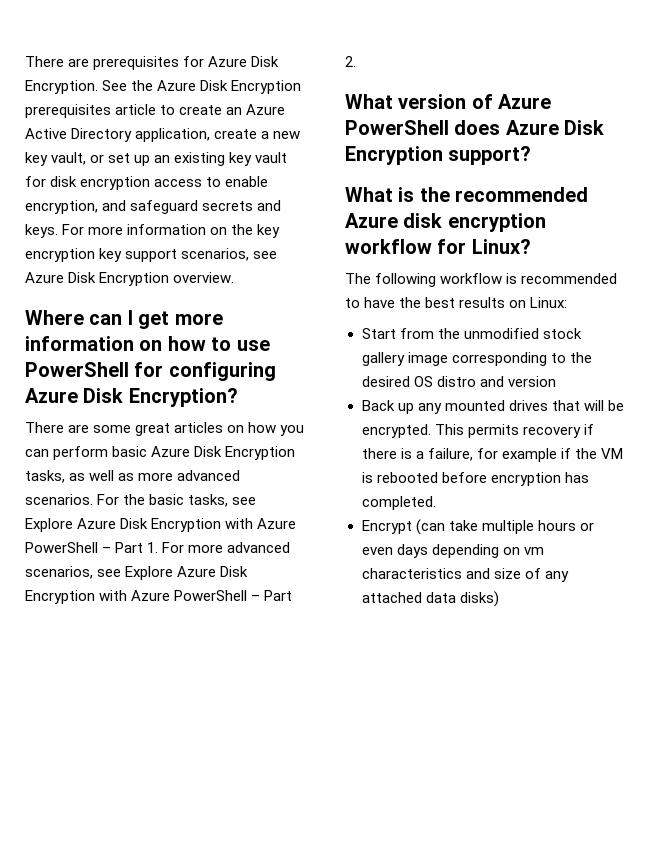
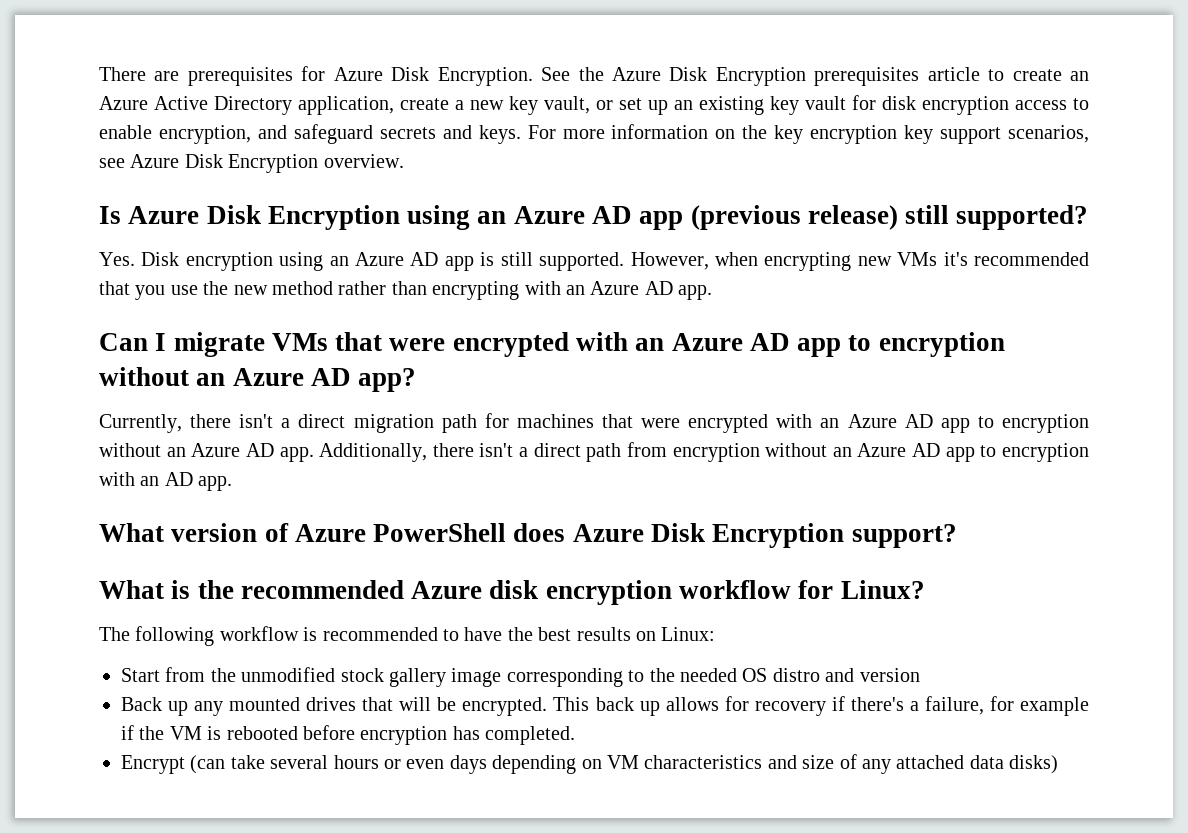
[25,310,223,329] [25,336,270,351] [25,362,276,381] [25,388,238,407] [25,422,305,436] [25,446,296,460] [25,470,241,483] [25,494,257,507] [25,518,297,532] [25,542,291,553] [25,566,249,580] [25,590,293,604] [345,56,356,67] Where can I get more information on how to use PowerShell for configuring Azure Disk Encryption? // There are some great articles on how you can perform basic Azure Disk Encryption tasks, as well as more advanced scenarios. For the basic tasks, see Explore Azure Disk Encryption with Azure PowerShell – Part 1. For more advanced scenarios, see Explore Azure Disk Encryption with Azure PowerShell – Part 2. -> [99,205,1089,230] [99,252,1089,271] [99,281,713,300] [99,332,1005,357] [99,367,417,392] [99,413,1089,433] [99,442,1090,462] [99,472,233,491] Is Azure Disk Encryption using an Azure AD app (previous release) still supported? // Yes. Disk encryption using an Azure AD app is still supported. However, when encrypting new VMs it's recommended that you use the new method rather than encrypting with an Azure AD app. // Can I migrate VMs that were encrypted with an Azure AD app to encryption without an Azure AD app? // Currently, there isn't a direct migration path for machines that were encrypted with an Azure AD app to encryption without an Azure AD app. Additionally, there isn't a direct path from encryption without an Azure AD app to encryption with an AD app.
[361,376,410,387] desired -> [679,668,737,682] needed
[467,424,594,438] [361,448,412,459] permits recovery if there is -> [595,696,904,716] back up allows for recovery if there's
[481,520,534,534] multiple -> [270,755,329,769] several
[523,547,544,555] vm -> [606,755,639,769] VM

